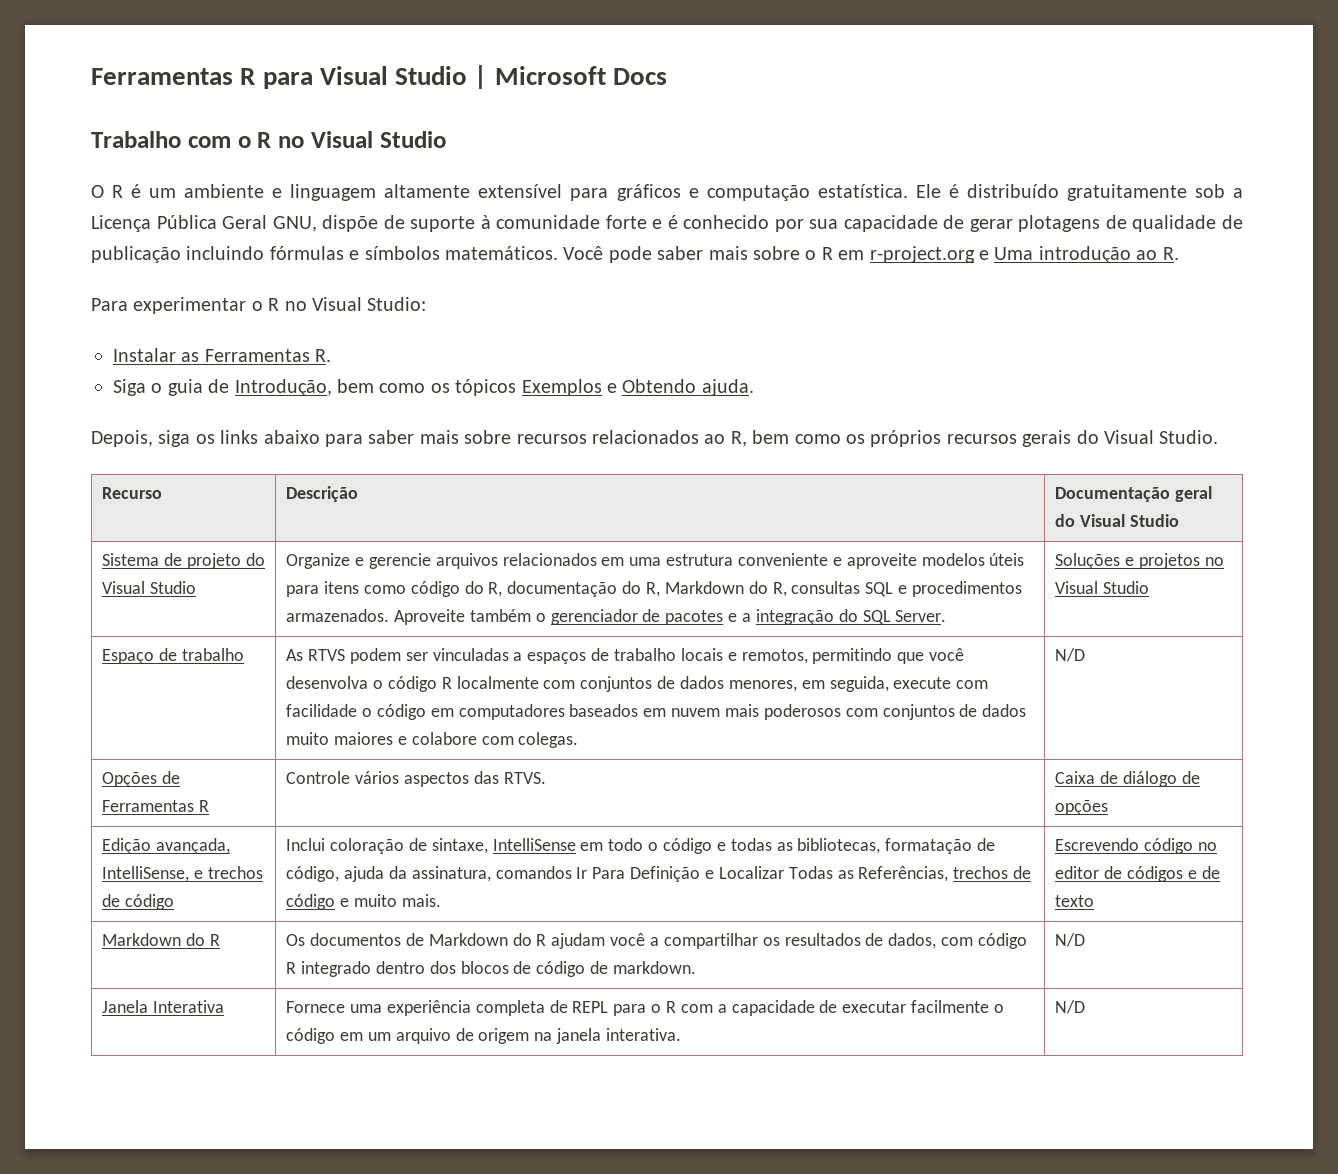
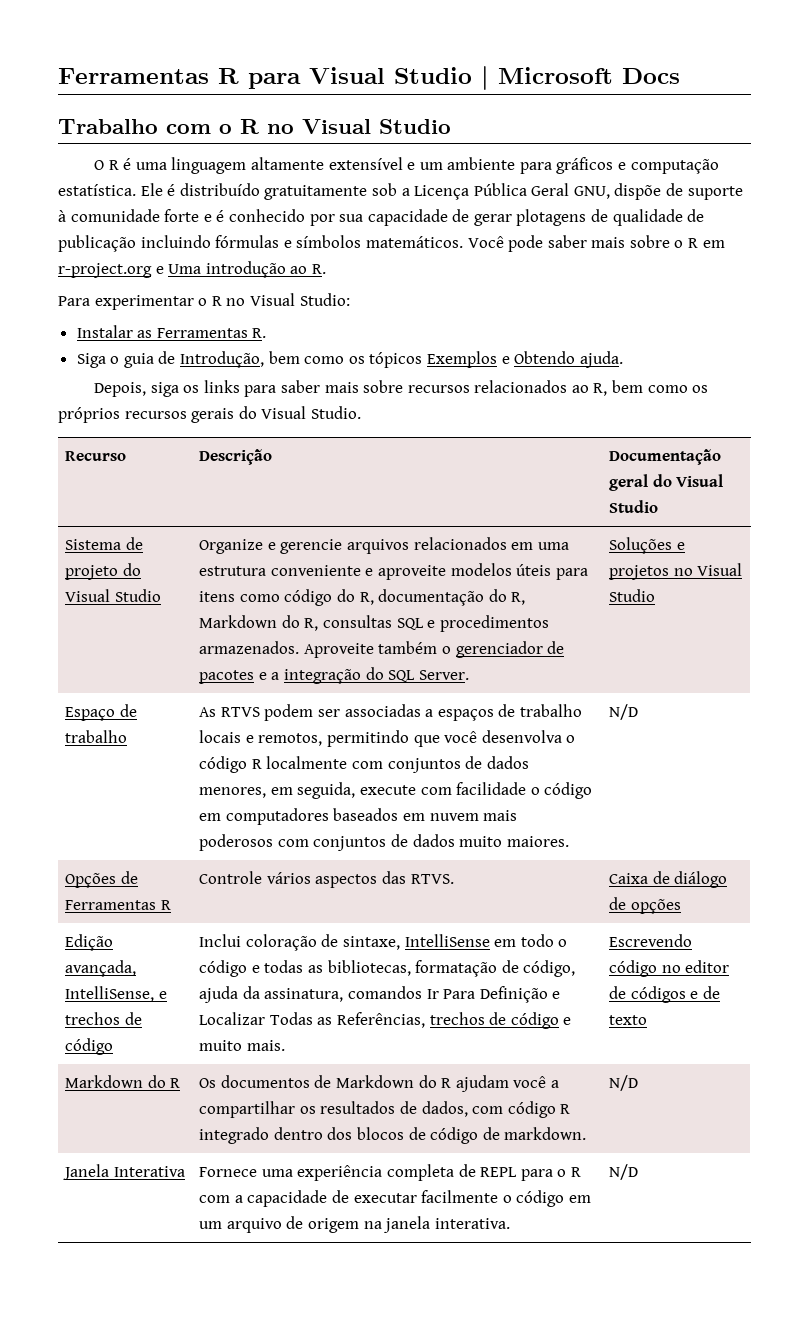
[149,184,563,201] um ambiente e linguagem altamente extensível -> [135,157,516,174] uma linguagem altamente extensível e um ambiente
[263,430,320,444] abaixo -> (240, 386) none
[432,648,509,661] vinculadas -> [344,704,421,717] associadas
[334,732,579,748] maiores e colabore com colegas. -> [506,836,569,847] maiores.

